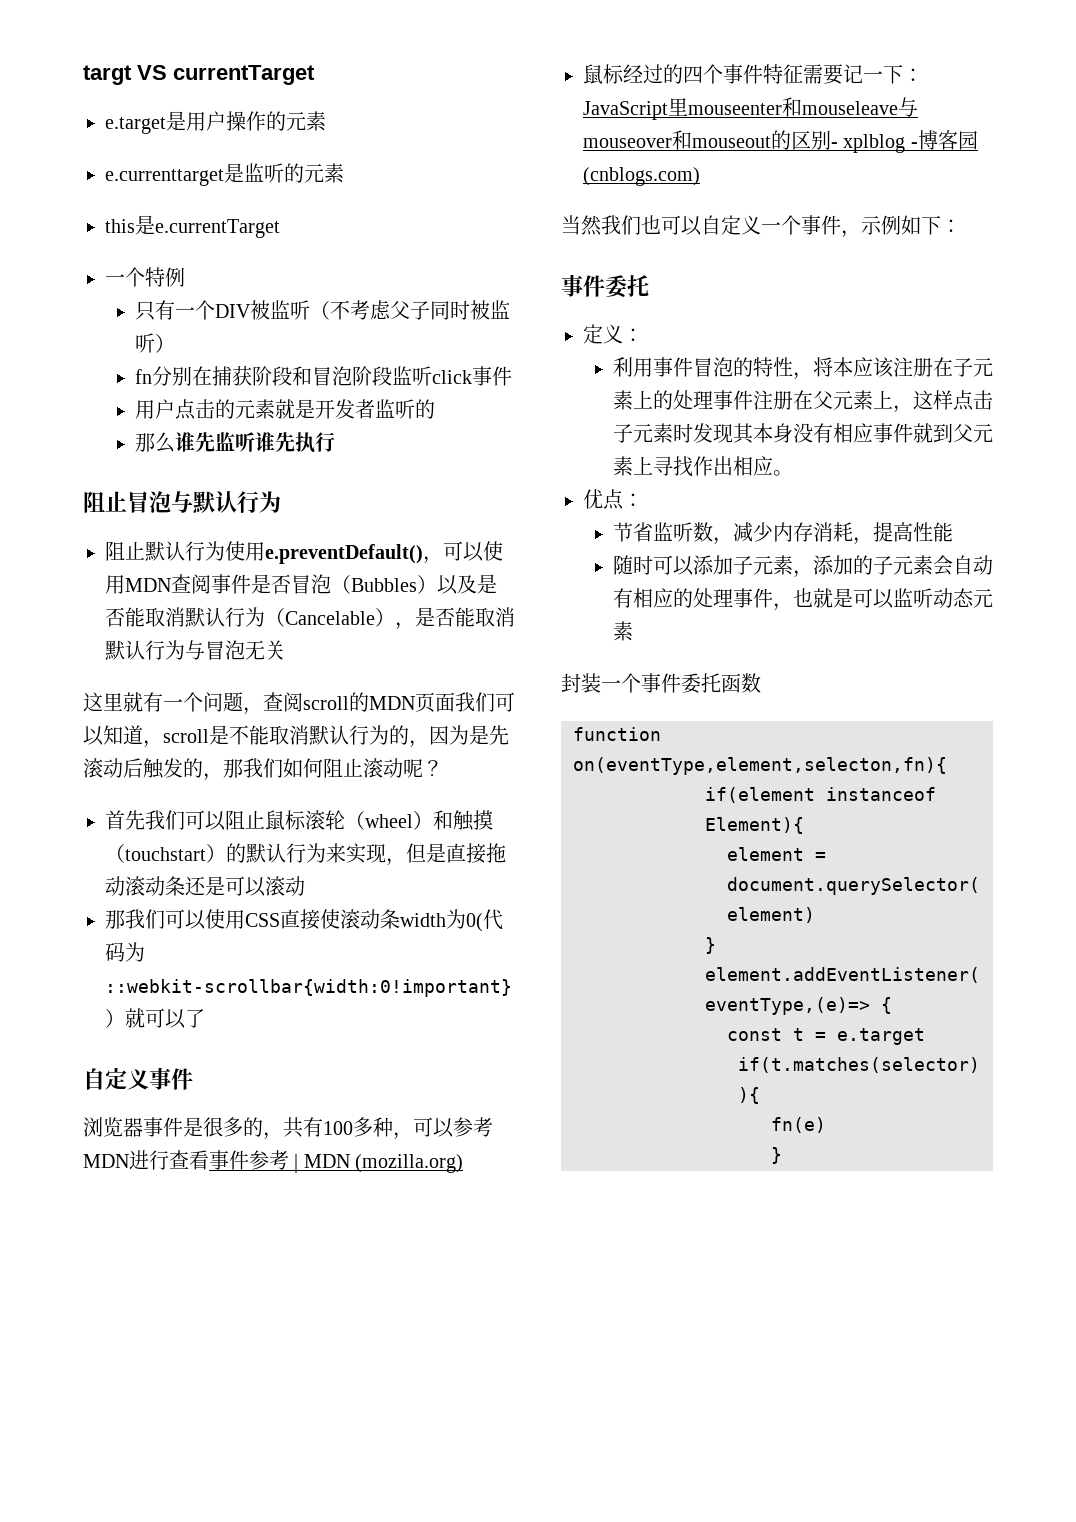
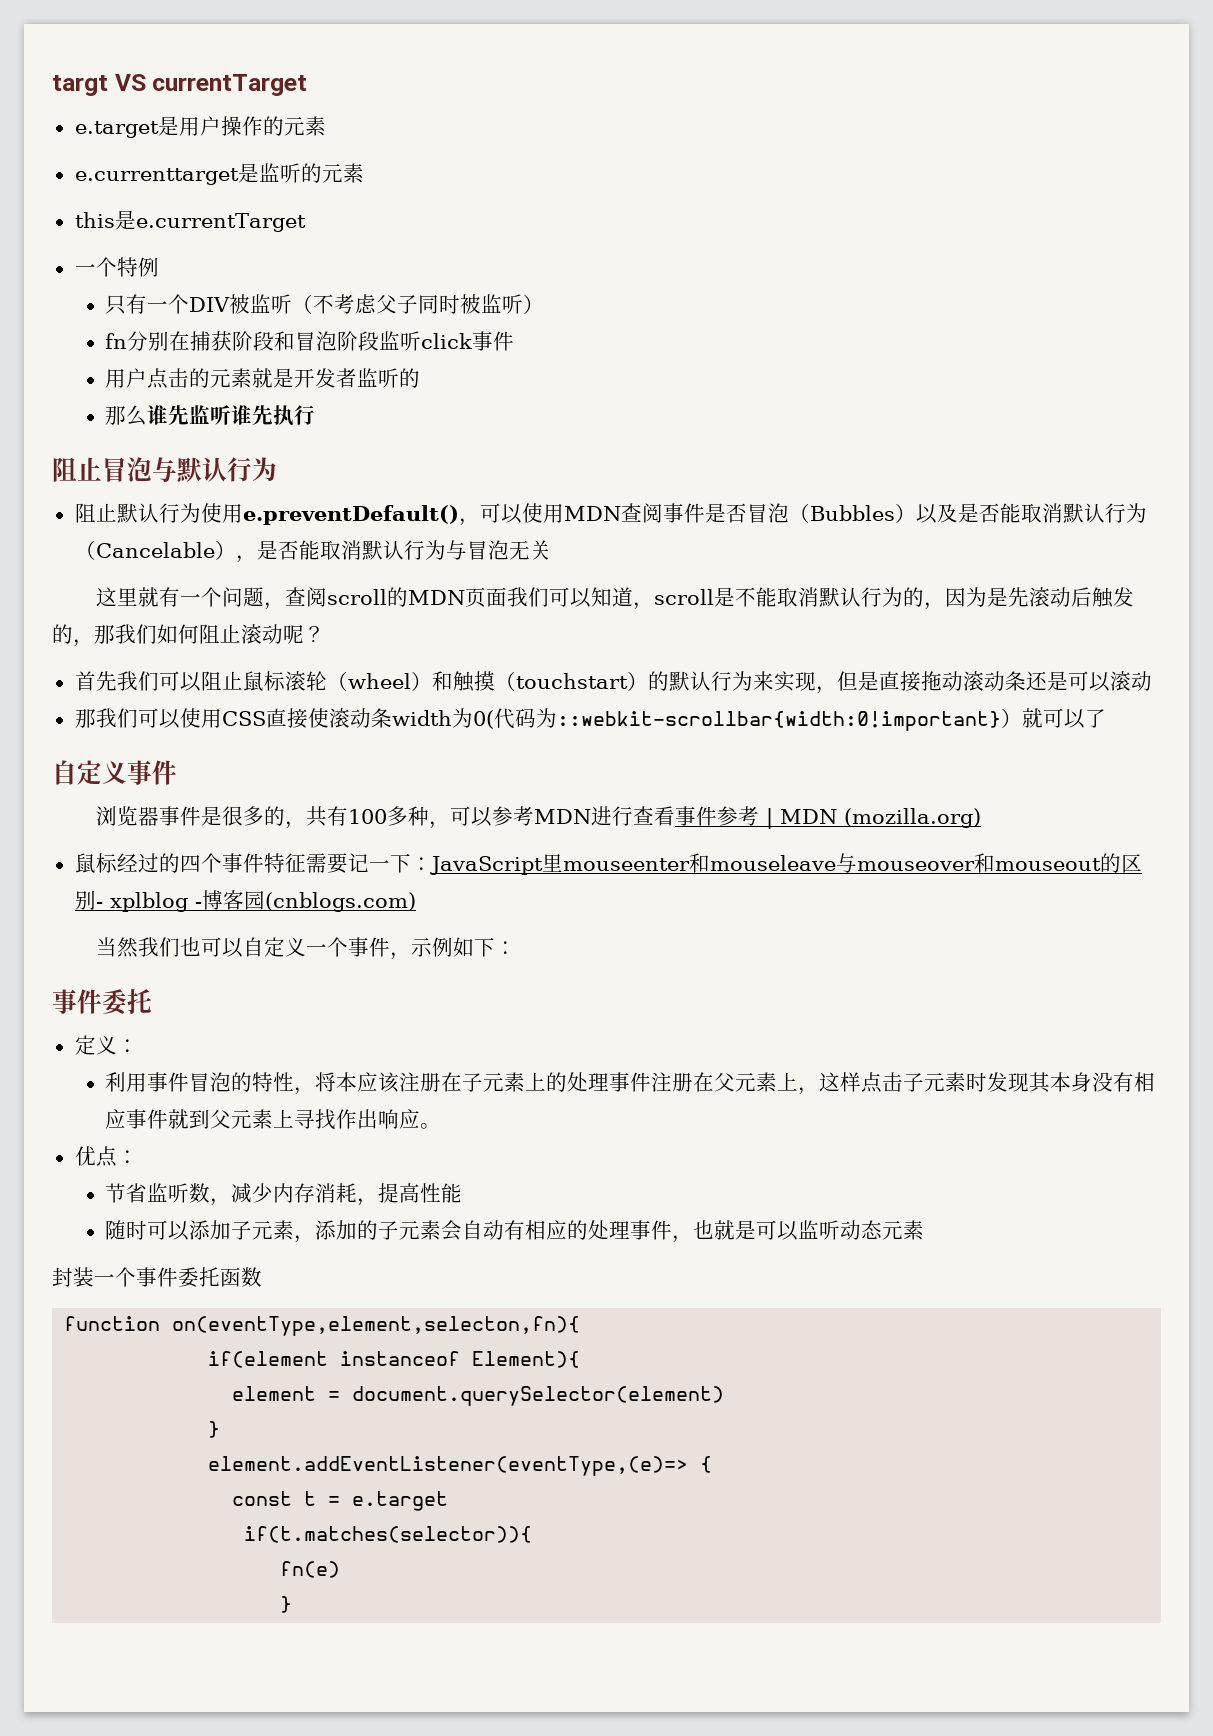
[732,456,753,476] 相 -> [378,1109,400,1129] 响

